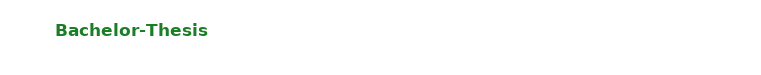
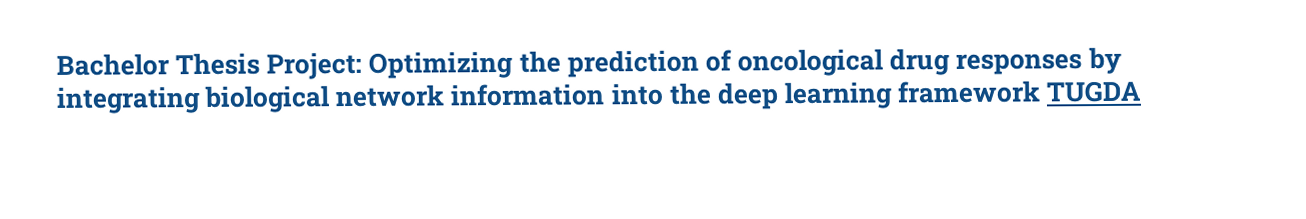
[55,23,208,36] Bachelor-Thesis -> [56,46,1122,80] [56,80,1142,114] Bachelor Thesis Project: Optimizing the prediction of oncological drug responses by integrating biological network information into the deep learning framework TUGDA

